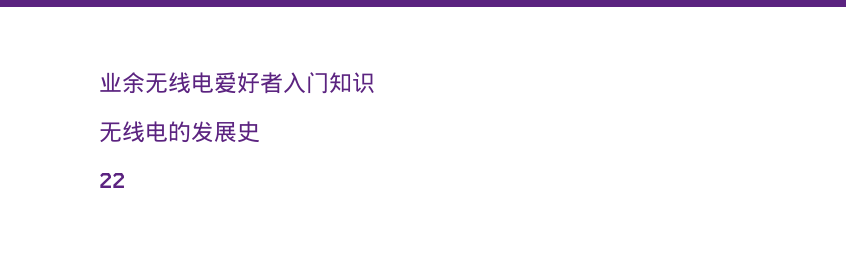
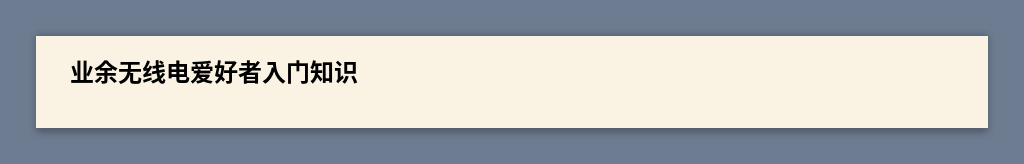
[99,121,260,143] [99,173,125,188] // 无线电的发展史 // 22 -> (358, 72) none

